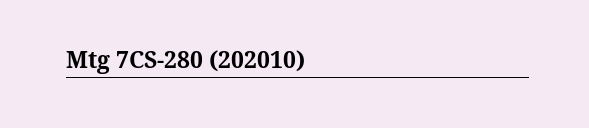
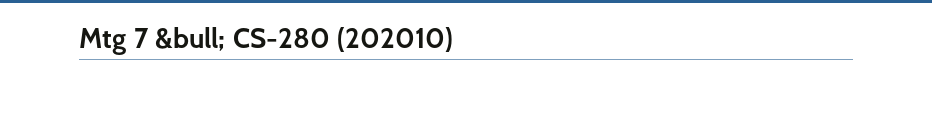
[116,51,204,68] 7CS-280 -> [133,27,330,51] 7 &bull; CS-280

